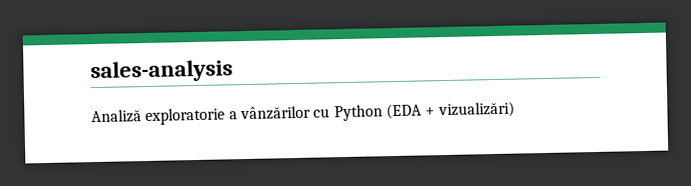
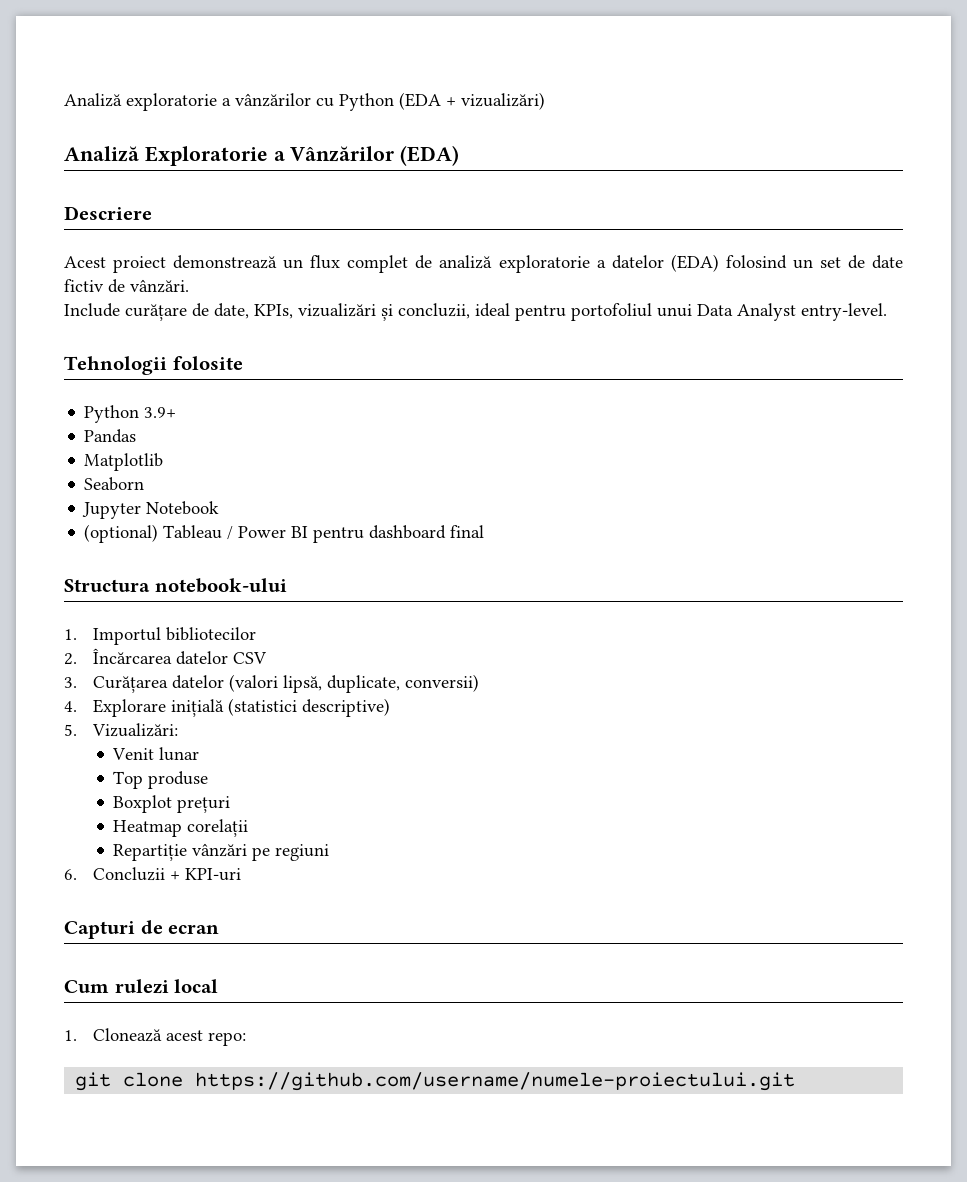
[90,59,233,84] sales-analysis // -> (64, 100) none
(515, 110) none -> [64,145,460,166] [64,206,152,220] [64,254,903,273] [64,279,189,293] [64,303,887,321] [64,356,243,375] [84,405,177,423] [84,429,137,443] [84,453,164,471] [84,477,145,491] [82,501,220,519] [84,524,485,543] [64,578,287,593] [64,627,257,645] [64,648,268,665] [64,674,480,693] [64,698,391,717] [64,723,179,737] [112,747,200,761] [113,771,209,789] [113,795,231,813] [113,819,249,837] [113,843,330,861] [64,867,242,881] [64,920,220,939] [64,979,219,994] [64,1028,247,1046] [75,1072,796,1091] // Analiză Exploratorie a Vânzărilor (EDA) // Descriere // Acest proiect demonstrează un flux complet de analiză exploratorie a datelor (EDA) folosind un set de date fictiv de vânzări. // Include curățare de date, KPIs, vizualizări și concluzii, ideal pentru portofoliul unui Data Analyst entry-level. // Tehnologii folosite // Python 3.9+ // Pandas // Matplotlib // Seaborn // Jupyter Notebook // (optional) Tableau / Power BI pentru dashboard final // Structura notebook-ului // 1. Importul bibliotecilor // 2. Încărcarea datelor CSV // 3. Curățarea datelor (valori lipsă, duplicate, conversii) // 4. Explorare inițială (statistici descriptive) // 5. Vizualizări: // Venit lunar // Top produse // Boxplot prețuri // Heatmap corelații // Repartiție vânzări pe regiuni // 6. Concluzii + KPI-uri // Capturi de ecran // Cum rulezi local // 1. Clonează acest repo: // git clone https://github.com/username/numele-proiectului.git

